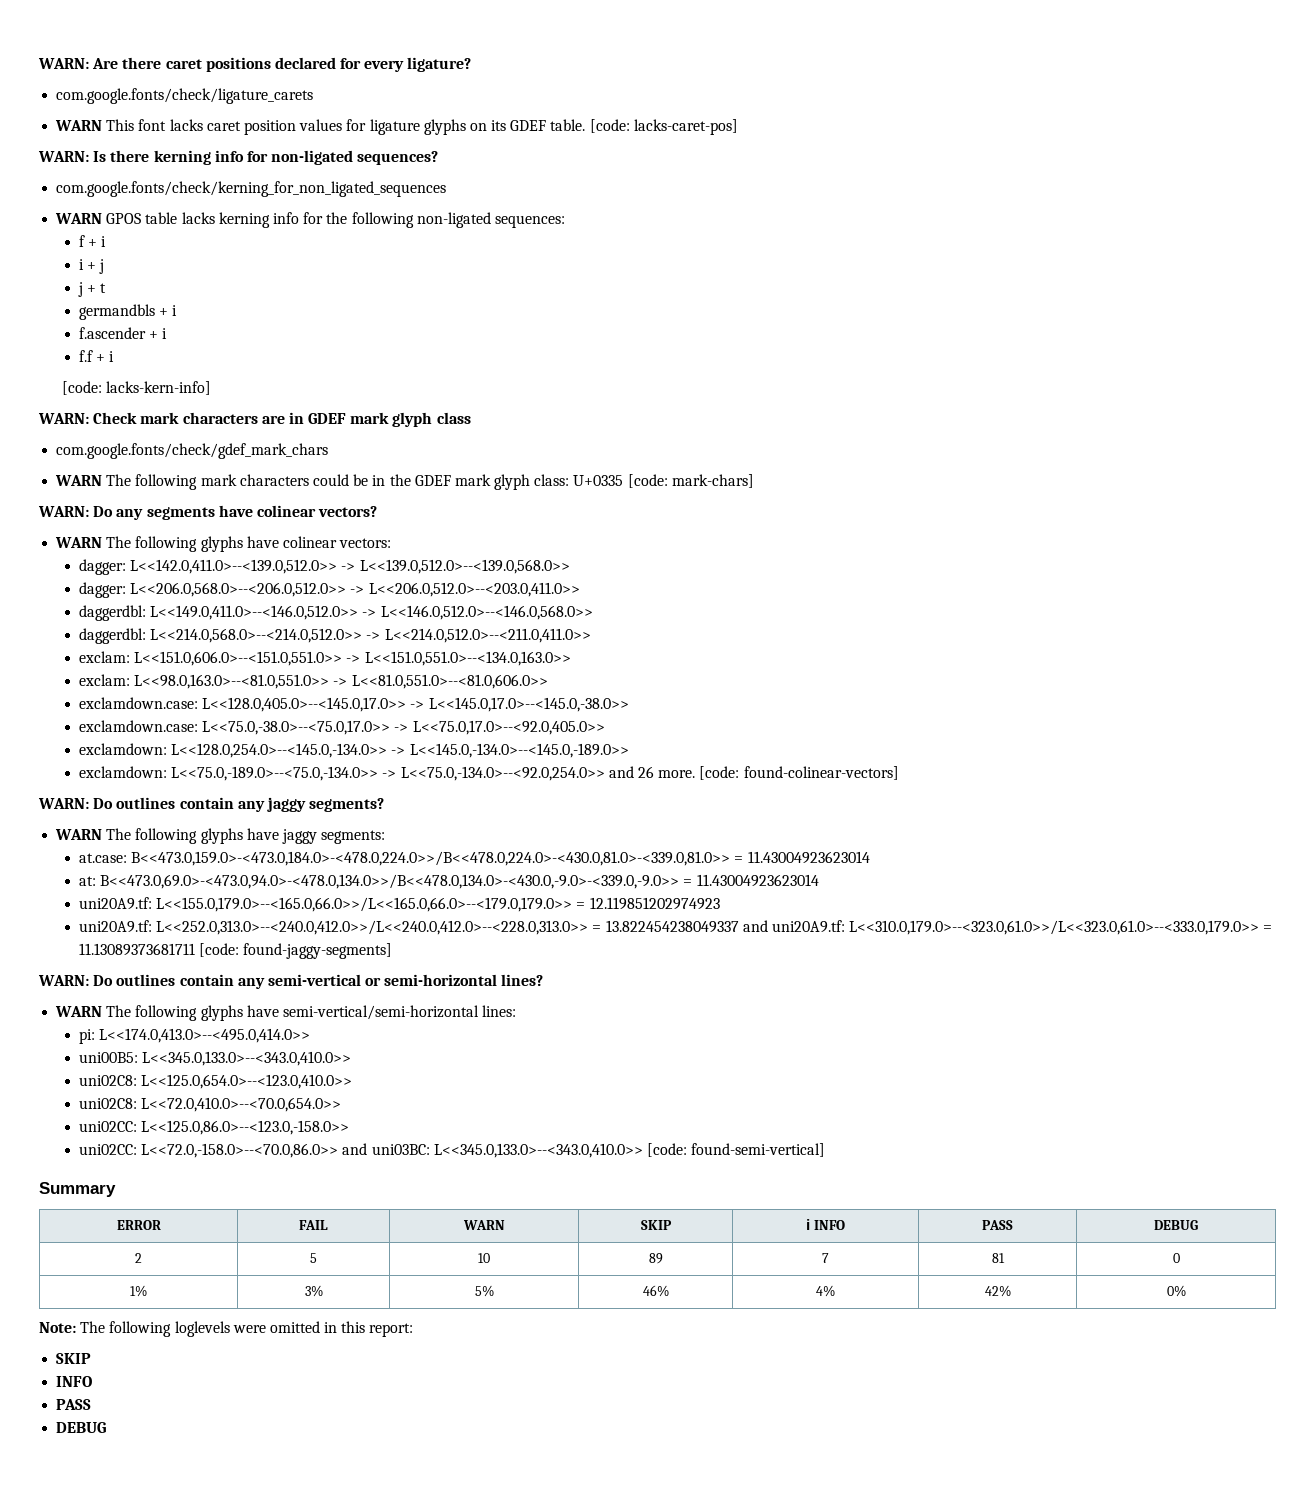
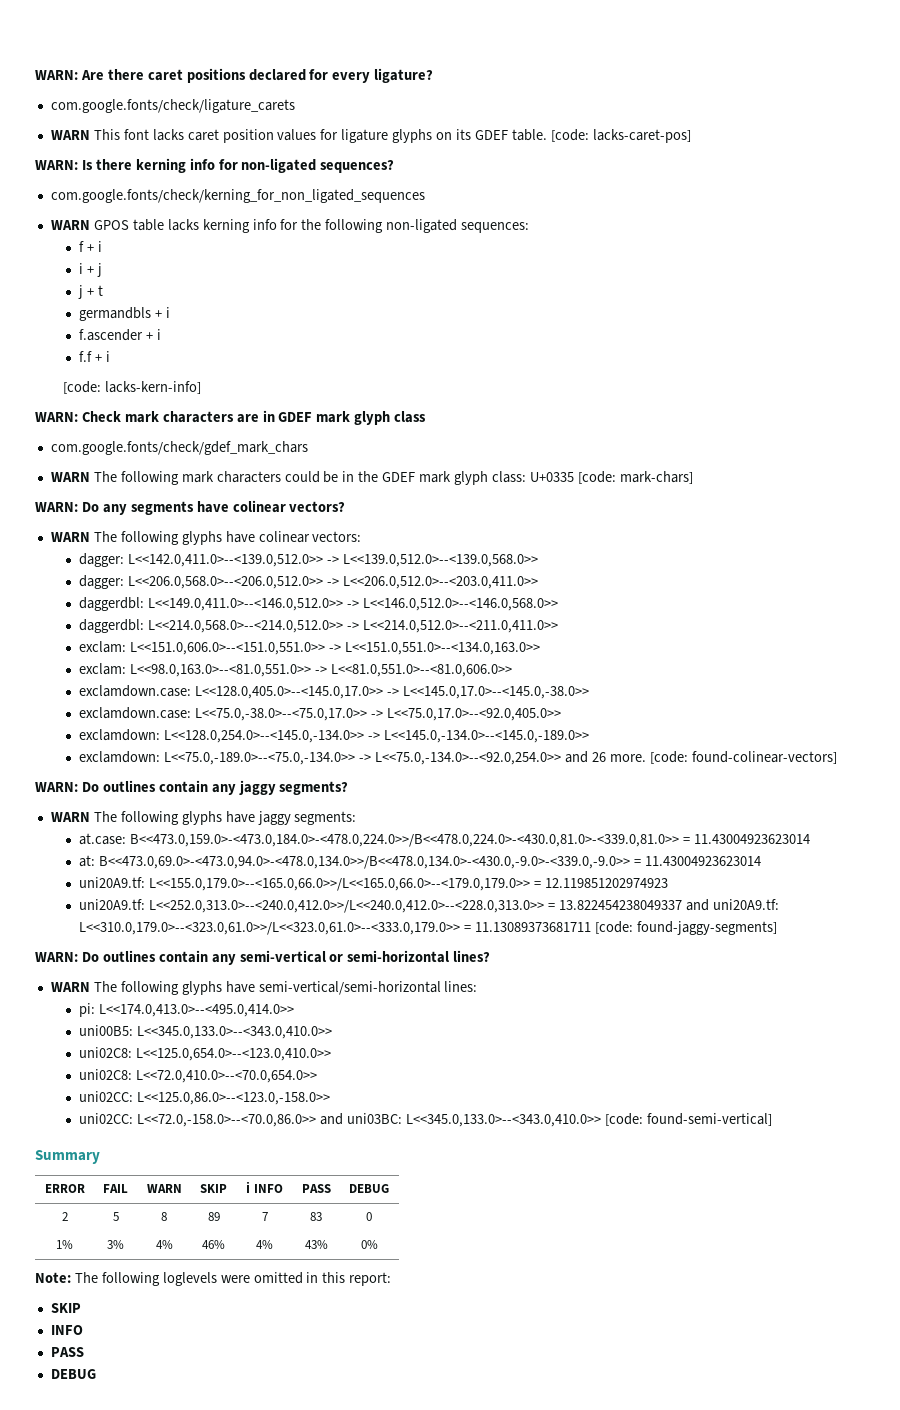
[478,1253,490,1263] 10 -> [161,1212,167,1221] 8
[991,1253,1005,1263] 81 -> [310,1212,322,1221] 83
[474,1285,494,1297] 5% -> [155,1240,173,1249] 4%
[984,1285,1011,1297] 42% -> [304,1240,328,1249] 43%

